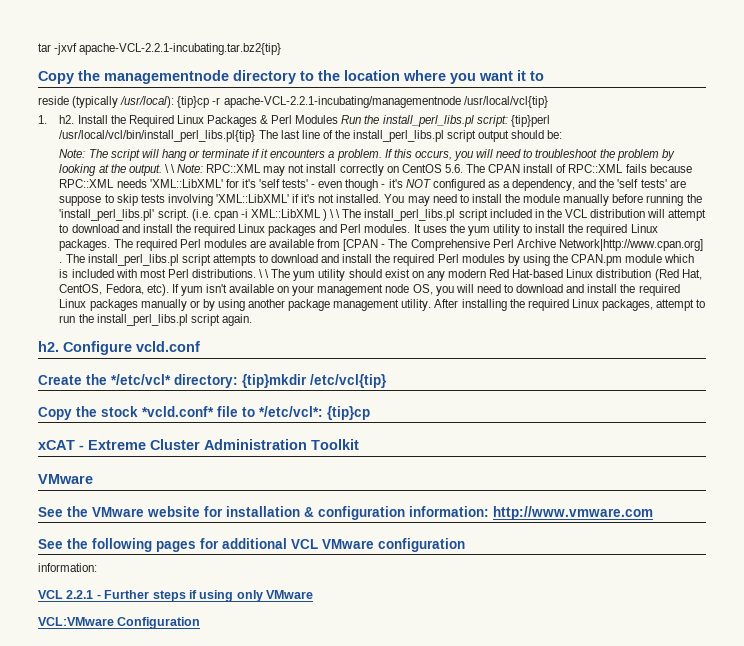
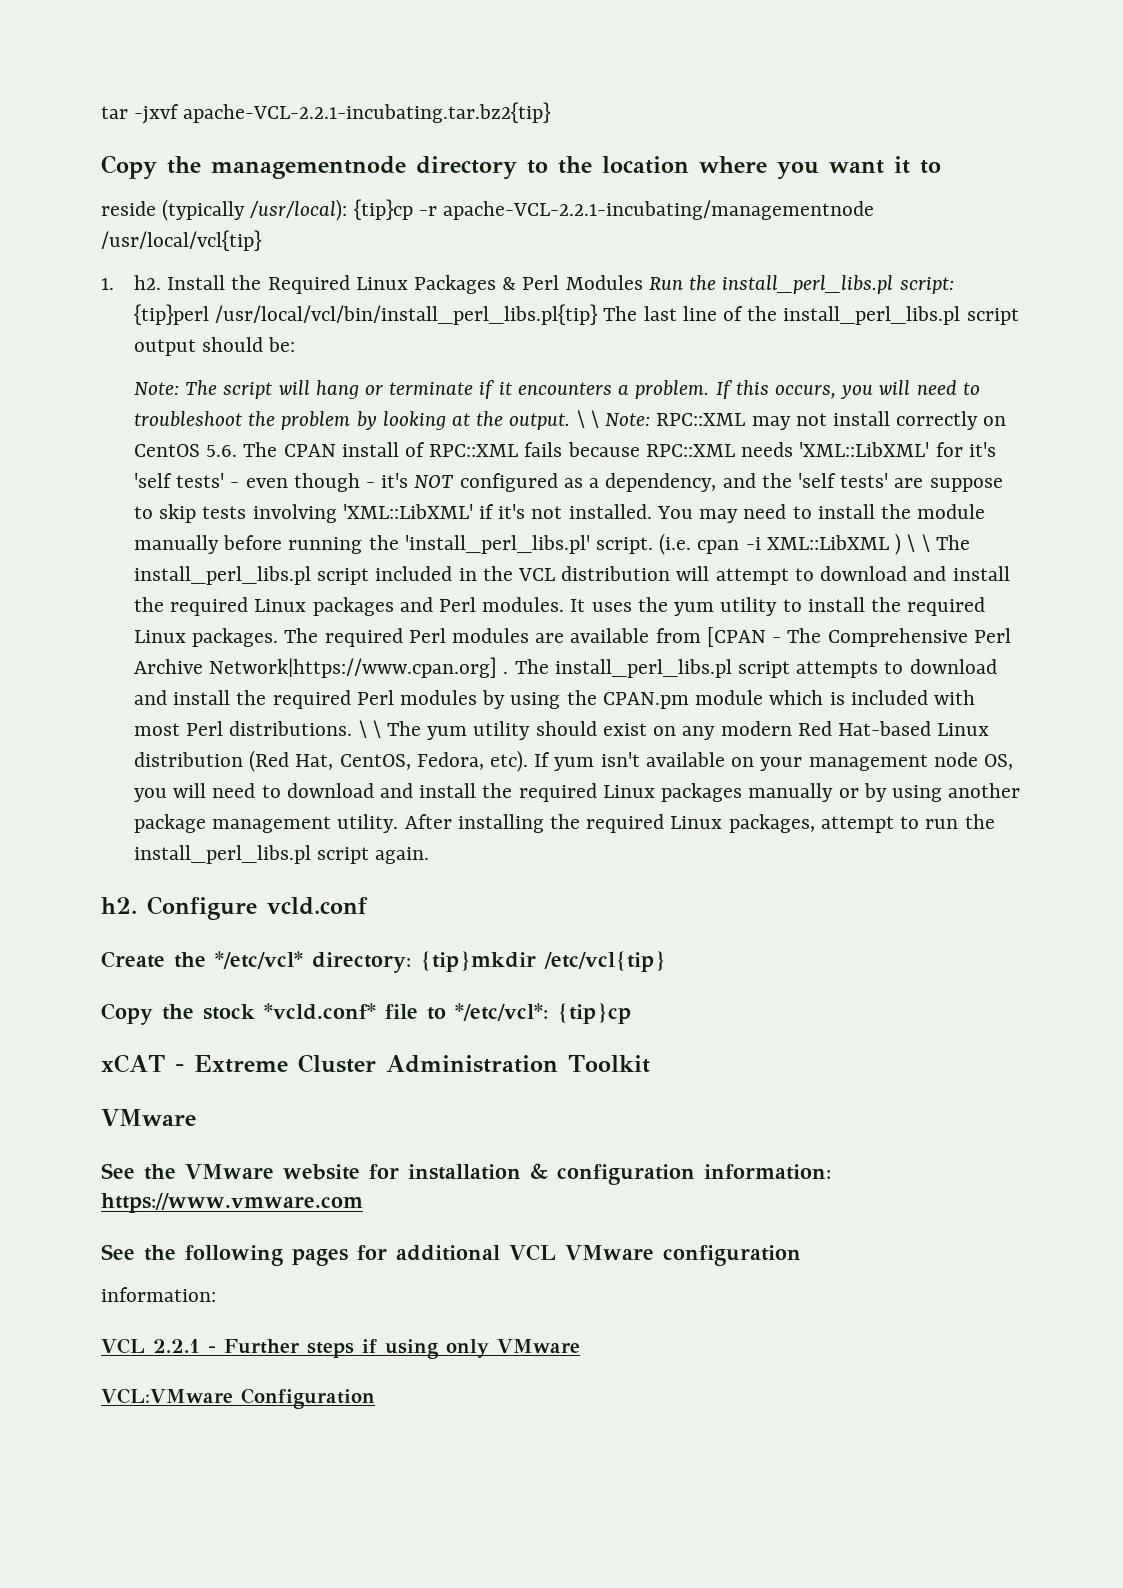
[558,239,703,251] Network|http://www.cpan.org] -> [209,657,498,678] Network|https://www.cpan.org]
[493,506,653,520] http://www.vmware.com -> [101,1193,363,1213] https://www.vmware.com

